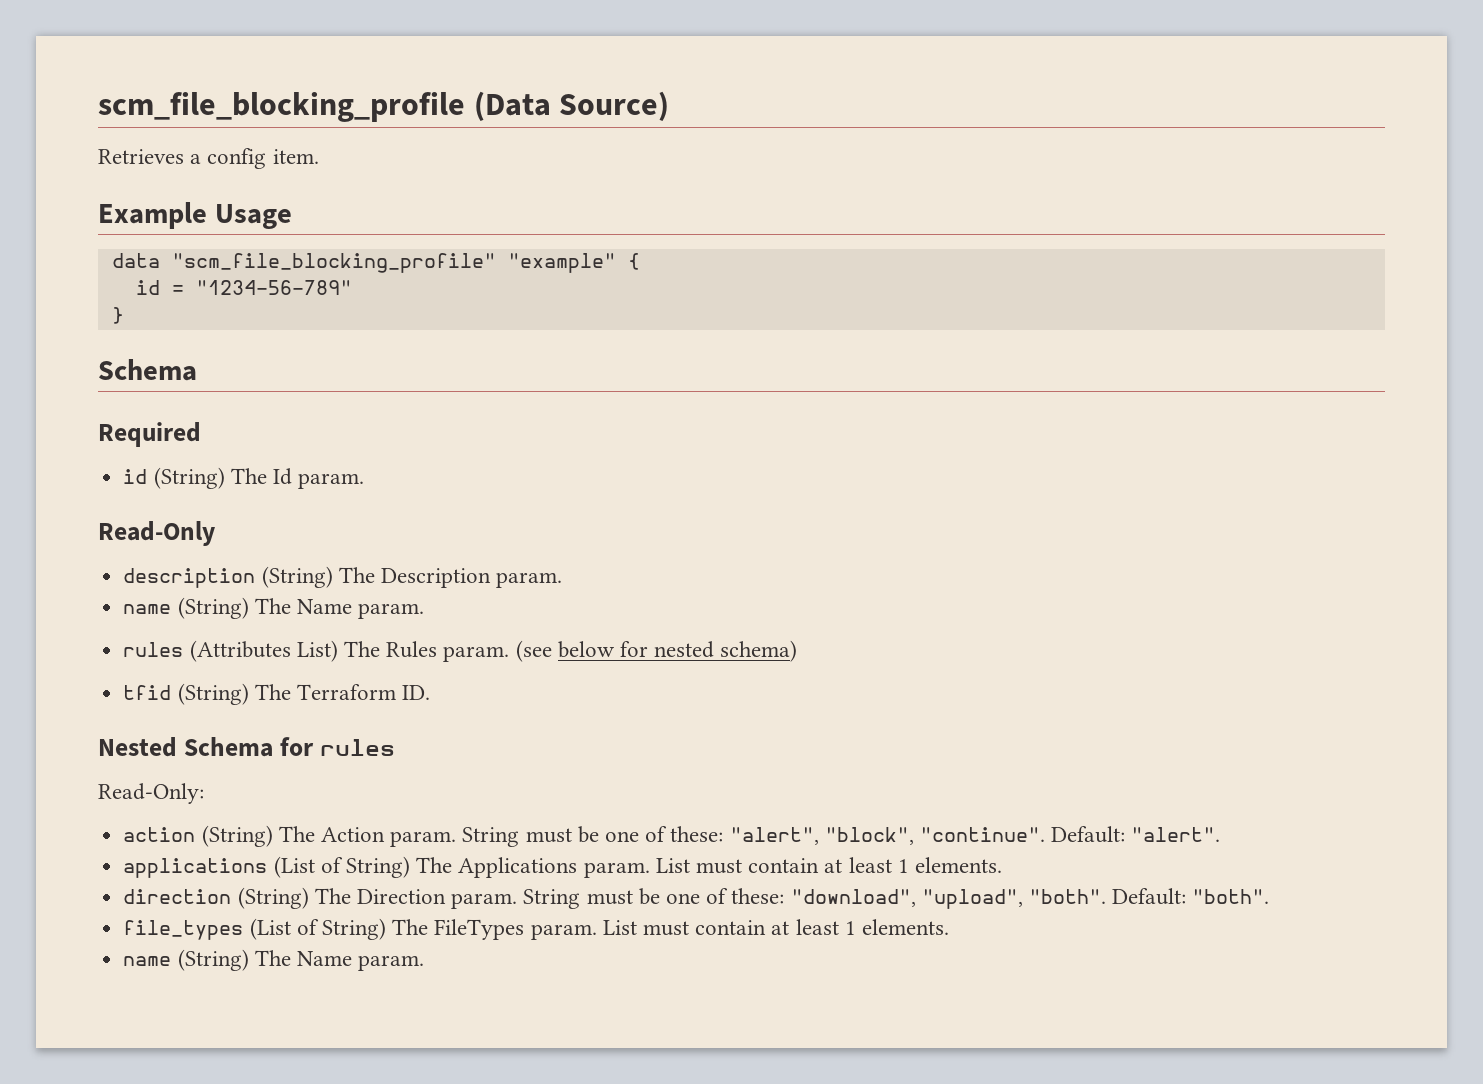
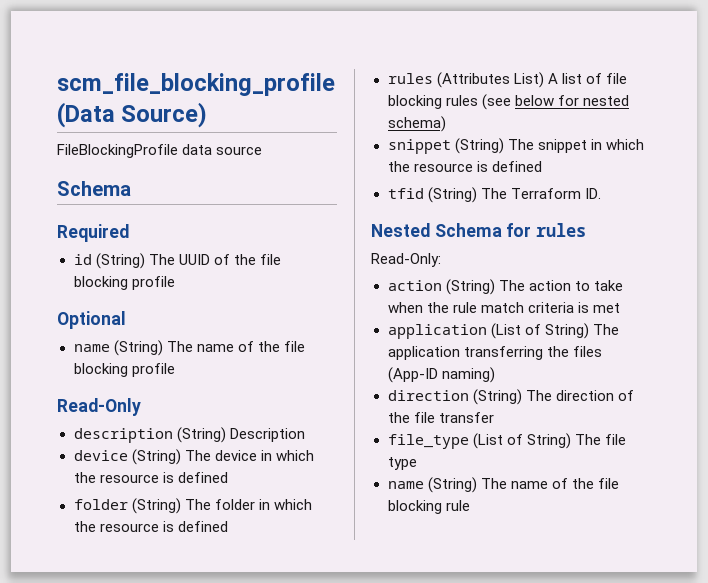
[98,148,319,169] [98,202,292,229] [111,253,640,273] [135,280,352,295] [111,307,124,324] Retrieves a config item. // Example Usage // data "scm_file_blocking_profile" "example" { // id = "1234-56-789" // } -> [57,144,263,158] FileBlockingProfile data source
[272,468,365,489] Id param. -> [178,254,281,265] [73,276,175,290] [57,311,126,329] [73,340,305,356] [73,363,175,377] UUID of the file blocking profile // Optional // name (String) The name of the file blocking profile
[338,567,375,583] The -> (226, 435) none
[496,572,563,588] [123,597,425,619] [123,640,510,662] param. // name (String) The Name param. // rules (Attributes List) The Rules param. -> [73,449,314,465] [73,472,228,483] [73,498,312,514] [73,521,228,532] [387,72,627,88] [387,95,478,109] // device (String) The device in which the resource is defined // folder (String) The folder in which the resource is defined // rules (Attributes List) A list of file blocking rules
(798, 651) none -> [387,138,644,154] [387,161,542,172] // snippet (String) The snippet in which the resource is defined
[320,826,1221,847] [123,856,1003,878] [123,887,1270,909] [123,918,950,940] [123,949,425,971] Action param. String must be one of these: "alert", "block", "continue". Default: "alert". // applications (List of String) The Applications param. List must contain at least 1 elements. // direction (String) The Direction param. String must be one of these: "download", "upload", "both". Default: "both". // file_types (List of String) The FileTypes param. List must contain at least 1 elements. // name (String) The Name param. -> [528,280,623,291] [387,302,620,313] [387,323,619,339] [387,346,602,360] [387,367,495,383] [387,389,634,405] [387,412,494,423] [387,433,626,449] [387,457,417,470] [387,477,619,493] [387,500,470,514] action to take when the rule match criteria is met // application (List of String) The application transferring the files (App-ID naming) // direction (String) The direction of the file transfer // file_type (List of String) The file type // name (String) The name of the file blocking rule

